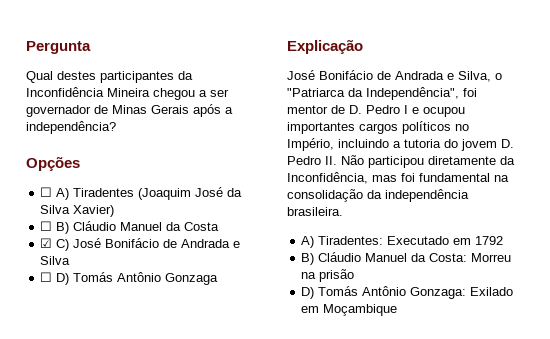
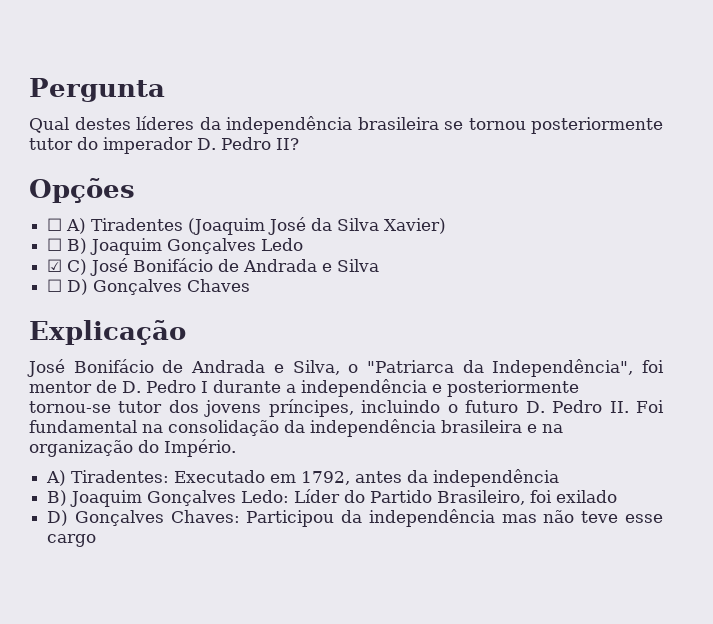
[100,71,193,83] [26,87,229,100] [26,104,233,117] [26,121,116,134] participantes da Inconfidência Mineira chegou a ser governador de Minas Gerais após a independência? -> [136,116,663,134] [29,137,299,154] líderes da independência brasileira se tornou posteriormente tutor do imperador D. Pedro II?
[73,221,220,231] Cláudio Manuel da Costa -> [90,238,304,255] Joaquim Gonçalves Ledo
[73,272,219,285] Tomás Antônio Gonzaga -> [93,279,251,295] Gonçalves Chaves
[412,107,465,117] [287,121,469,134] [287,138,514,151] [287,155,515,168] [287,172,415,184] e ocupou importantes cargos políticos no Império, incluindo a tutoria do jovem D. Pedro II. Não participou diretamente da Inconfidência, mas foi -> [213,379,579,397] [29,399,665,417] durante a independência e posteriormente tornou-se tutor dos jovens príncipes, incluindo o futuro D. Pedro II. Foi
[287,207,343,216] [301,236,504,248] [301,252,512,265] [301,269,355,282] [301,286,514,299] [301,304,398,316] brasileira. // A) Tiradentes: Executado em 1792 // B) Cláudio Manuel da Costa: Morreu na prisão // D) Tomás Antônio Gonzaga: Exilado em Moçambique -> [441,420,563,433] [29,439,236,457] [46,469,560,487] [47,489,618,507] [47,509,663,527] [47,534,97,547] brasileira e na organização do Império. // A) Tiradentes: Executado em 1792, antes da independência // B) Joaquim Gonçalves Ledo: Líder do Partido Brasileiro, foi exilado // D) Gonçalves Chaves: Participou da independência mas não teve esse cargo

